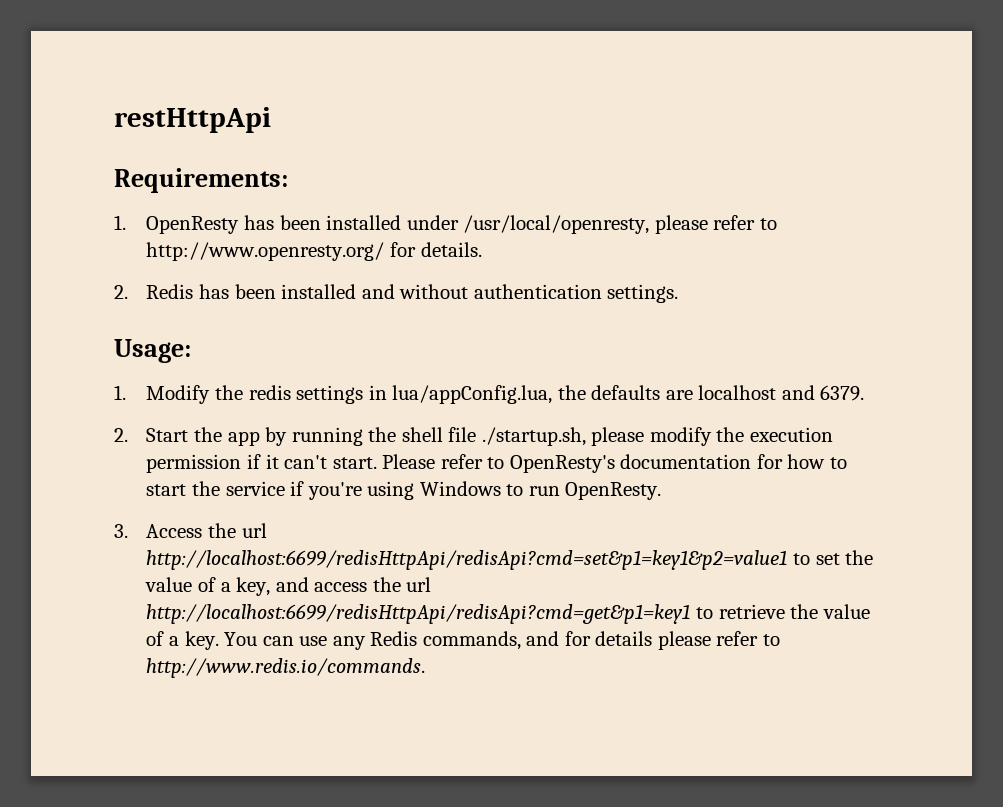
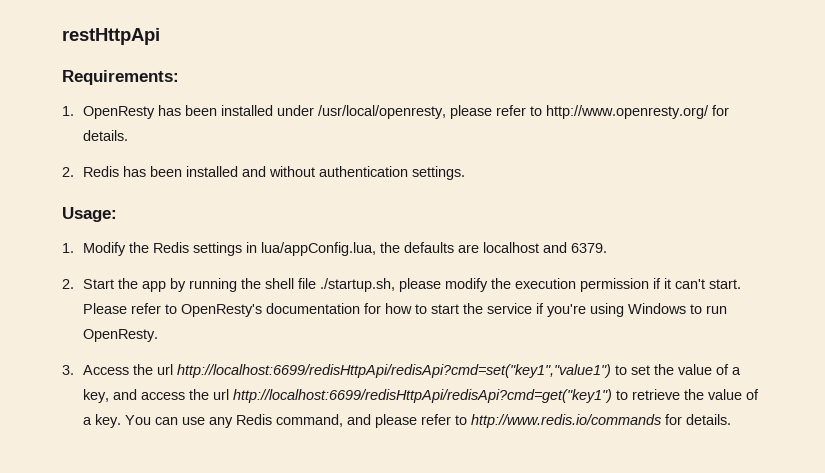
[248,385,291,400] redis -> [152,242,189,253] Redis
[146,550,788,570] http://localhost:6699/redisHttpApi/redisApi?cmd=set&p1=key1&p2=value1 -> [176,364,611,378] http://localhost:6699/redisHttpApi/redisApi?cmd=set("key1","value1")
[146,604,691,624] http://localhost:6699/redisHttpApi/redisApi?cmd=get&p1=key1 -> [232,389,612,403] http://localhost:6699/redisHttpApi/redisApi?cmd=get("key1")
[422,631,780,650] [146,658,426,678] commands, and for details please refer to http://www.redis.io/commands. -> [275,414,731,428] command, and please refer to http://www.redis.io/commands for details.

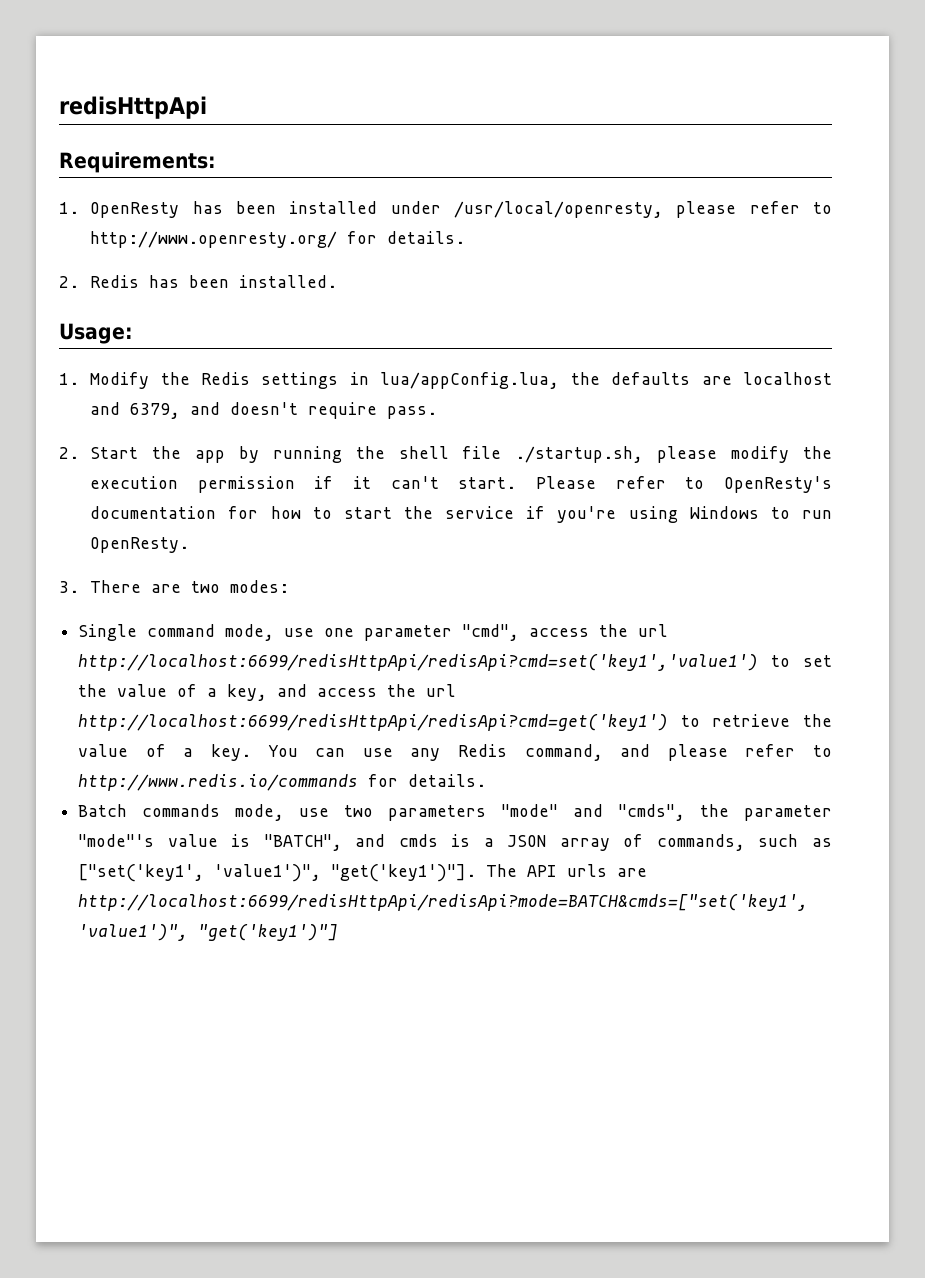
[62,28,160,45] restHttpApi -> [59,96,207,119] redisHttpApi
[185,166,465,180] installed and without authentication settings. -> [239,275,338,288] installed.
[570,243,607,253] 6379. -> [130,402,438,419] 6379, and doesn't require pass.
[82,364,611,378] Access the url http://localhost:6699/redisHttpApi/redisApi?cmd=set("key1","value1") -> [90,580,290,593] [78,624,669,641] [78,654,759,671] There are two modes: // Single command mode, use one parameter "cmd", access the url http://localhost:6699/redisHttpApi/redisApi?cmd=set('key1','value1')
[232,389,612,403] http://localhost:6699/redisHttpApi/redisApi?cmd=get("key1") -> [78,714,669,731] http://localhost:6699/redisHttpApi/redisApi?cmd=get('key1')
(731, 419) none -> [78,804,833,821] [78,834,832,851] [78,864,648,882] [78,894,809,911] [78,924,339,941] // Batch commands mode, use two parameters "mode" and "cmds", the parameter "mode"'s value is "BATCH", and cmds is a JSON array of commands, such as ["set('key1', 'value1')", "get('key1')"]. The API urls are http://localhost:6699/redisHttpApi/redisApi?mode=BATCH&cmds=["set('key1', 'value1')", "get('key1')"]

